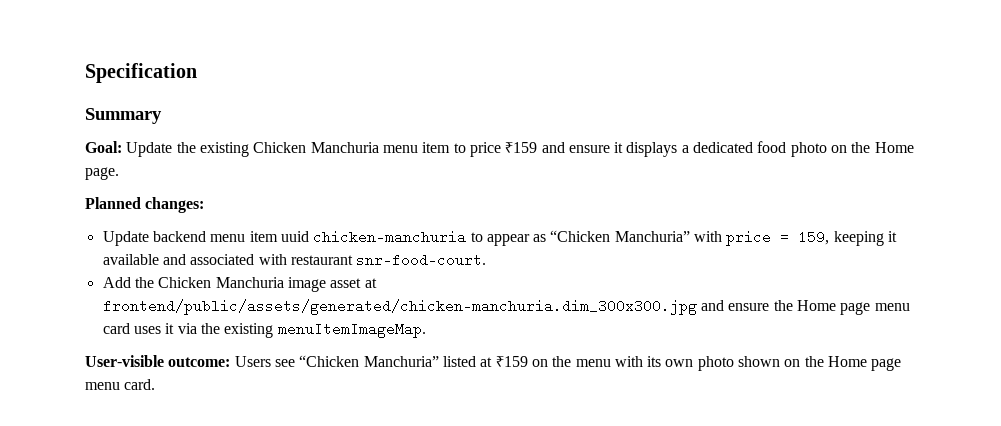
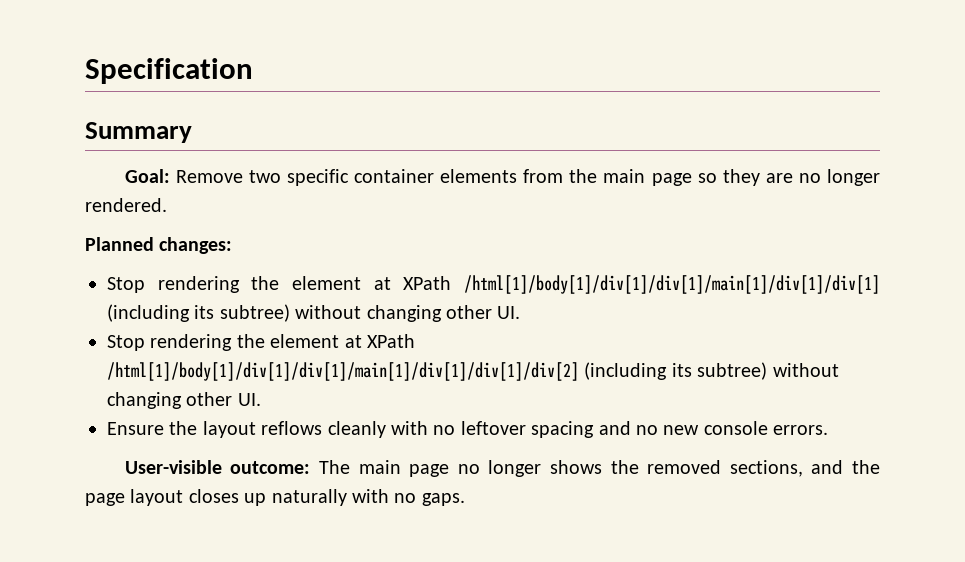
[126,141,914,157] [85,167,119,180] [85,197,205,213] [102,230,898,246] [102,253,487,267] [102,277,377,292] [102,299,910,315] [102,322,426,338] [85,355,902,371] [85,379,156,390] Update the existing Chicken Manchuria menu item to price ₹159 and ensure it displays a dedicated food photo on the Home page. // Planned changes: // Update backend menu item uuid chicken-manchuria to appear as “Chicken Manchuria” with price = 159, keeping it available and associated with restaurant snr-food-court. // Add the Chicken Manchuria image asset at frontend/public/assets/generated/chicken-manchuria.dim_300x300.jpg and ensure the Home page menu card uses it via the existing menuItemImageMap. // User-visible outcome: Users see “Chicken Manchuria” listed at ₹159 on the menu with its own photo shown on the Home page menu card. -> [175,169,880,186] [85,198,167,212] [85,237,233,254] [107,275,881,294] [107,304,521,322] [107,334,415,351] [107,362,839,381] [107,392,261,409] [107,421,829,438] [124,460,880,477] [85,489,465,506] Remove two specific container elements from the main page so they are no longer rendered. // Planned changes: // Stop rendering the element at XPath /html[1]/body[1]/div[1]/div[1]/main[1]/div[1]/div[1] (including its subtree) without changing other UI. // Stop rendering the element at XPath /html[1]/body[1]/div[1]/div[1]/main[1]/div[1]/div[1]/div[2] (including its subtree) without changing other UI. // Ensure the layout reflows cleanly with no leftover spacing and no new console errors. // User-visible outcome: The main page no longer shows the removed sections, and the page layout closes up naturally with no gaps.

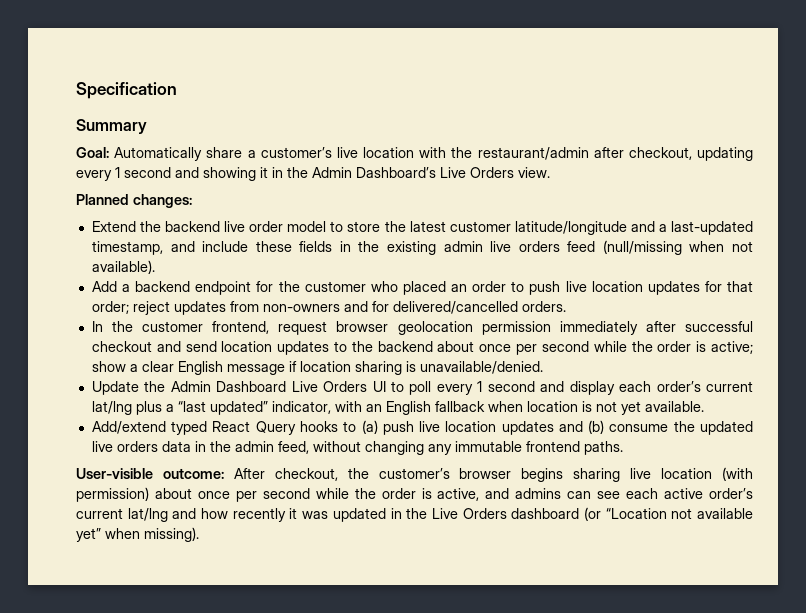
[175,169,880,186] [85,198,167,212] [85,237,233,254] [107,275,881,294] [107,304,521,322] [107,334,415,351] [107,362,839,381] [107,392,261,409] [107,421,829,438] [124,460,880,477] [85,489,465,506] Remove two specific container elements from the main page so they are no longer rendered. // Planned changes: // Stop rendering the element at XPath /html[1]/body[1]/div[1]/div[1]/main[1]/div[1]/div[1] (including its subtree) without changing other UI. // Stop rendering the element at XPath /html[1]/body[1]/div[1]/div[1]/main[1]/div[1]/div[1]/div[2] (including its subtree) without changing other UI. // Ensure the layout reflows cleanly with no leftover spacing and no new console errors. // User-visible outcome: The main page no longer shows the removed sections, and the page layout closes up naturally with no gaps. -> [114,147,753,161] [76,167,550,181] [76,194,192,208] [91,221,753,235] [91,240,753,255] [91,260,155,274] [91,281,753,295] [91,301,566,315] [91,321,753,335] [91,341,753,355] [91,361,543,375] [91,381,753,395] [91,401,704,415] [91,420,753,435] [91,441,623,455] [76,467,754,482] [76,487,753,502] [76,507,753,522] [76,527,199,542] Automatically share a customer’s live location with the restaurant/admin after checkout, updating every 1 second and showing it in the Admin Dashboard’s Live Orders view. // Planned changes: // Extend the backend live order model to store the latest customer latitude/longitude and a last-updated timestamp, and include these fields in the existing admin live orders feed (null/missing when not available). // Add a backend endpoint for the customer who placed an order to push live location updates for that order; reject updates from non-owners and for delivered/cancelled orders. // In the customer frontend, request browser geolocation permission immediately after successful checkout and send location updates to the backend about once per second while the order is active; show a clear English message if location sharing is unavailable/denied. // Update the Admin Dashboard Live Orders UI to poll every 1 second and display each order’s current lat/lng plus a “last updated” indicator, with an English fallback when location is not yet available. // Add/extend typed React Query hooks to (a) push live location updates and (b) consume the updated live orders data in the admin feed, without changing any immutable frontend paths. // User-visible outcome: After checkout, the customer’s browser begins sharing live location (with permission) about once per second while the order is active, and admins can see each active order’s current lat/lng and how recently it was updated in the Live Orders dashboard (or “Location not available yet” when missing).

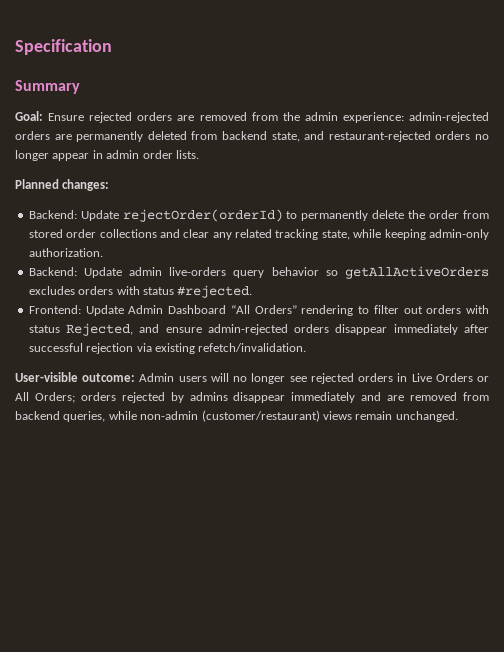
[114,147,753,161] [76,167,550,181] [76,194,192,208] [91,221,753,235] [91,240,753,255] [91,260,155,274] [91,281,753,295] [91,301,566,315] [91,321,753,335] [91,341,753,355] [91,361,543,375] [91,381,753,395] [91,401,704,415] [91,420,753,435] [91,441,623,455] [76,467,754,482] [76,487,753,502] [76,507,753,522] [76,527,199,542] Automatically share a customer’s live location with the restaurant/admin after checkout, updating every 1 second and showing it in the Admin Dashboard’s Live Orders view. // Planned changes: // Extend the backend live order model to store the latest customer latitude/longitude and a last-updated timestamp, and include these fields in the existing admin live orders feed (null/missing when not available). // Add a backend endpoint for the customer who placed an order to push live location updates for that order; reject updates from non-owners and for delivered/cancelled orders. // In the customer frontend, request browser geolocation permission immediately after successful checkout and send location updates to the backend about once per second while the order is active; show a clear English message if location sharing is unavailable/denied. // Update the Admin Dashboard Live Orders UI to poll every 1 second and display each order’s current lat/lng plus a “last updated” indicator, with an English fallback when location is not yet available. // Add/extend typed React Query hooks to (a) push live location updates and (b) consume the updated live orders data in the admin feed, without changing any immutable frontend paths. // User-visible outcome: After checkout, the customer’s browser begins sharing live location (with permission) about once per second while the order is active, and admins can see each active order’s current lat/lng and how recently it was updated in the Live Orders dashboard (or “Location not available yet” when missing). -> [48,112,490,123] [15,131,490,142] [15,150,199,161] [15,179,110,191] [28,209,489,222] [28,229,489,240] [28,248,103,257] [28,266,489,279] [28,285,253,298] [28,305,489,316] [28,323,489,336] [28,343,307,354] [15,372,489,384] [15,392,490,403] [15,410,458,422] Ensure rejected orders are removed from the admin experience: admin-rejected orders are permanently deleted from backend state, and restaurant-rejected orders no longer appear in admin order lists. // Planned changes: // Backend: Update rejectOrder(orderId) to permanently delete the order from stored order collections and clear any related tracking state, while keeping admin-only authorization. // Backend: Update admin live-orders query behavior so getAllActiveOrders excludes orders with status #rejected. // Frontend: Update Admin Dashboard “All Orders” rendering to filter out orders with status Rejected, and ensure admin-rejected orders disappear immediately after successful rejection via existing refetch/invalidation. // User-visible outcome: Admin users will no longer see rejected orders in Live Orders or All Orders; orders rejected by admins disappear immediately and are removed from backend queries, while non-admin (customer/restaurant) views remain unchanged.

